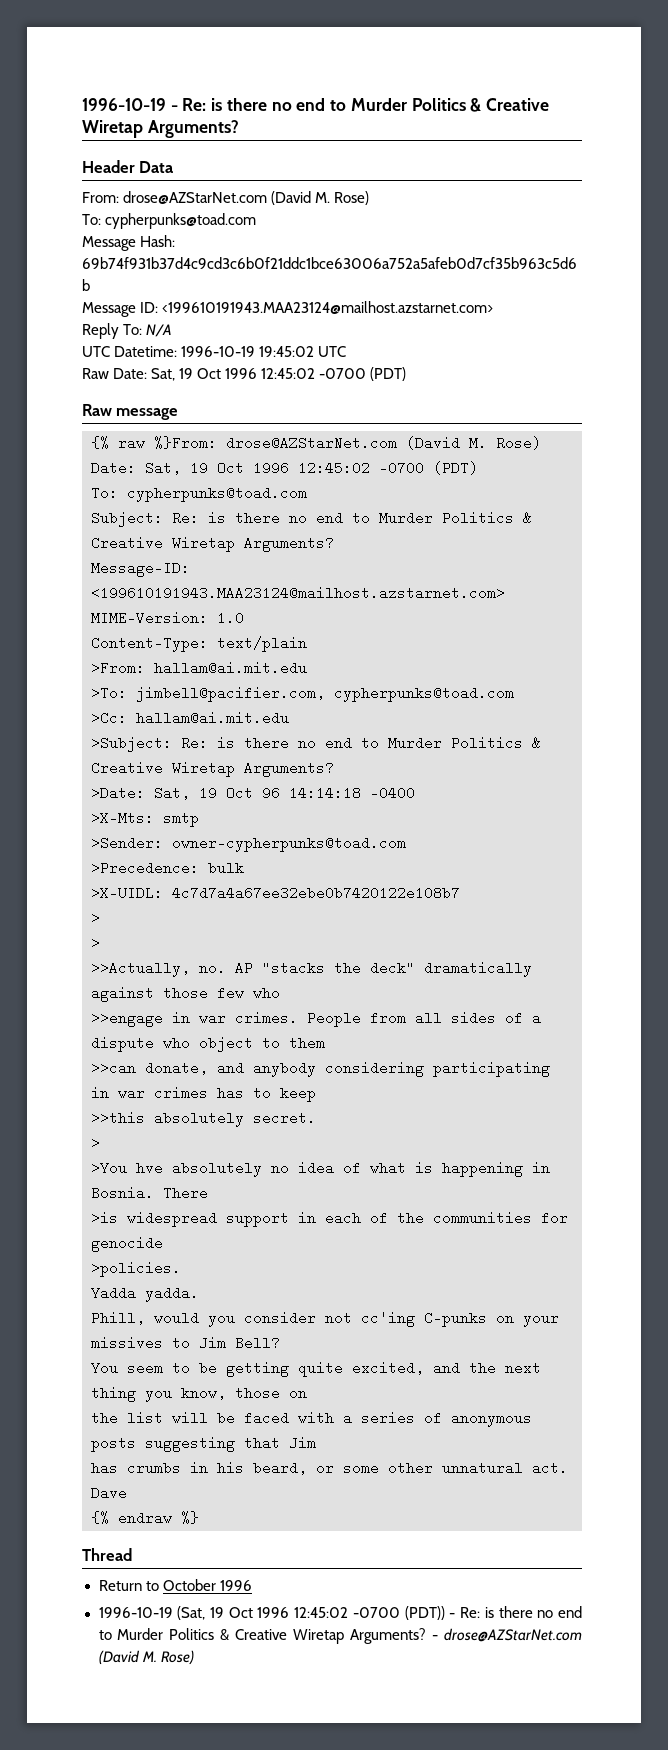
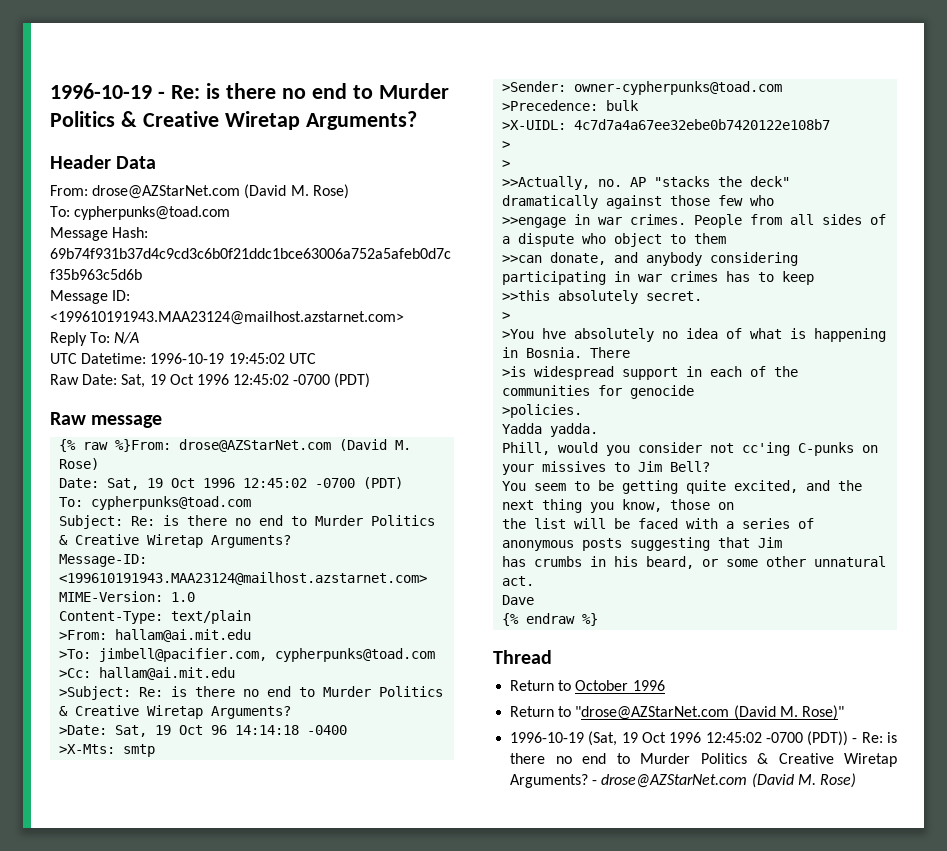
(252, 1585) none -> [510,705,844,720] // Return to "drose@AZStarNet.com (David M. Rose)"

